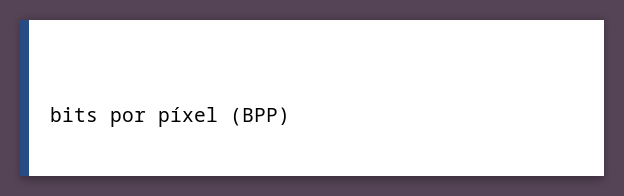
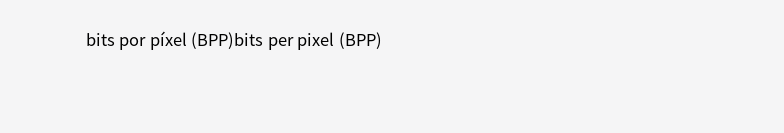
(218, 117) none -> [191,32,335,50] (BPP)bits per pixel

